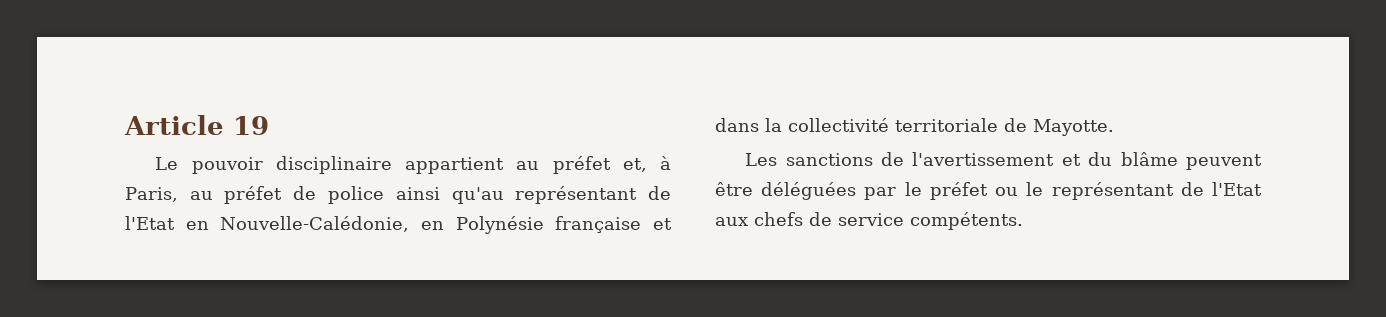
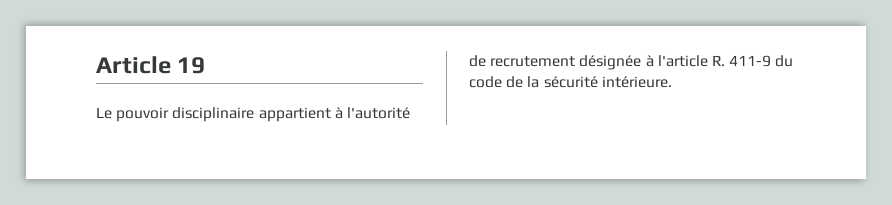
[516,156,671,174] [125,186,671,204] [125,216,672,234] [715,118,1114,136] [745,152,1262,170] [715,182,1262,200] [715,212,1023,230] au préfet et, à Paris, au préfet de police ainsi qu'au représentant de l'Etat en Nouvelle-Calédonie, en Polynésie française et dans la collectivité territoriale de Mayotte. // Les sanctions de l'avertissement et du blâme peuvent être déléguées par le préfet ou le représentant de l'Etat aux chefs de service compétents. -> [334,107,410,119] [469,55,794,70] [469,76,672,88] à l'autorité de recrutement désignée à l'article R. 411-9 du code de la sécurité intérieure.

